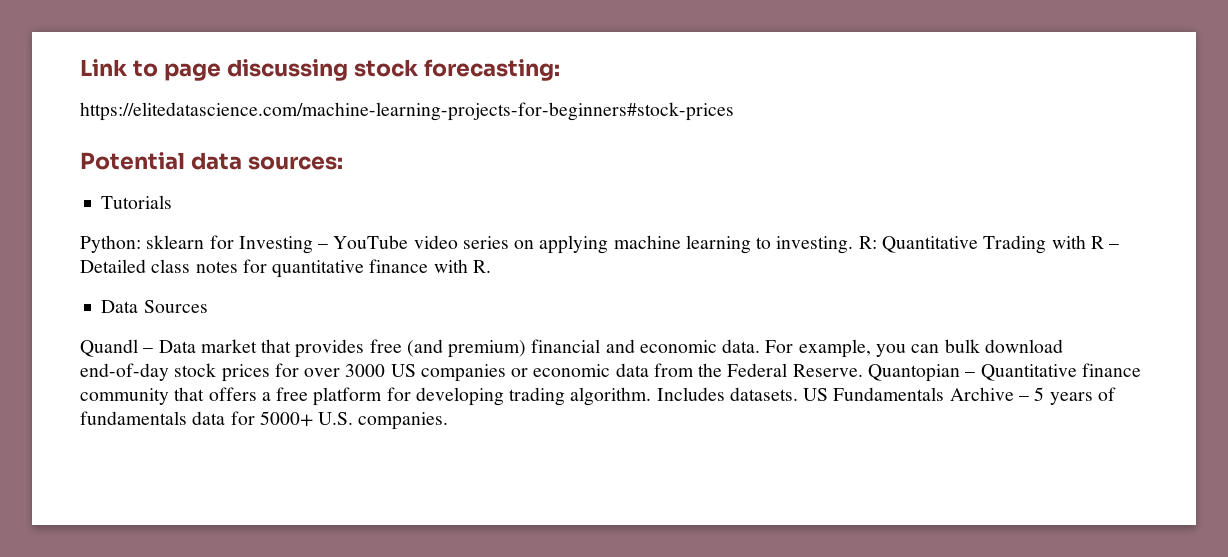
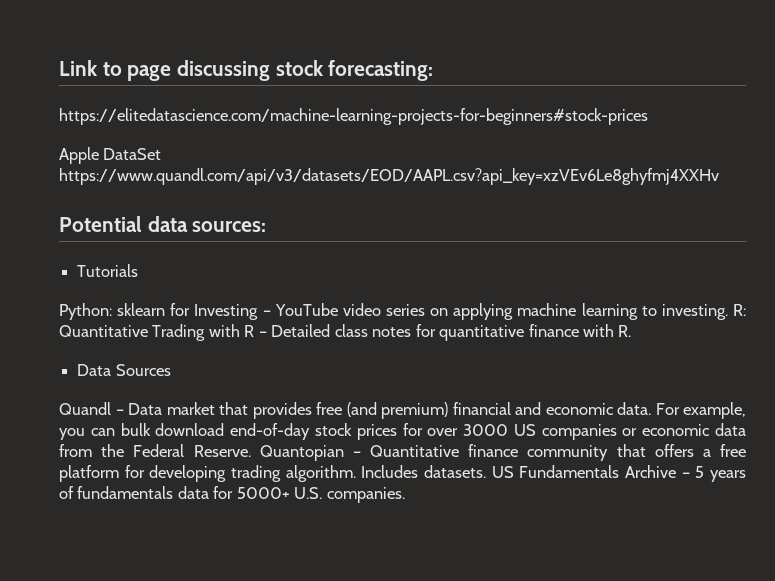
(734, 111) none -> [59,147,162,164] [59,168,719,185] // Apple DataSet https://www.quandl.com/api/v3/datasets/EOD/AAPL.csv?api_key=xzVEv6Le8ghyfmj4XXHv

